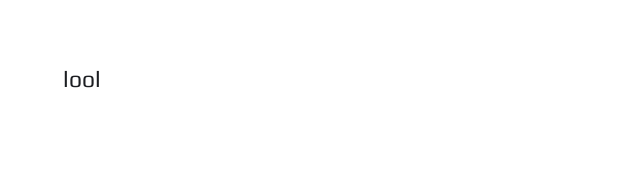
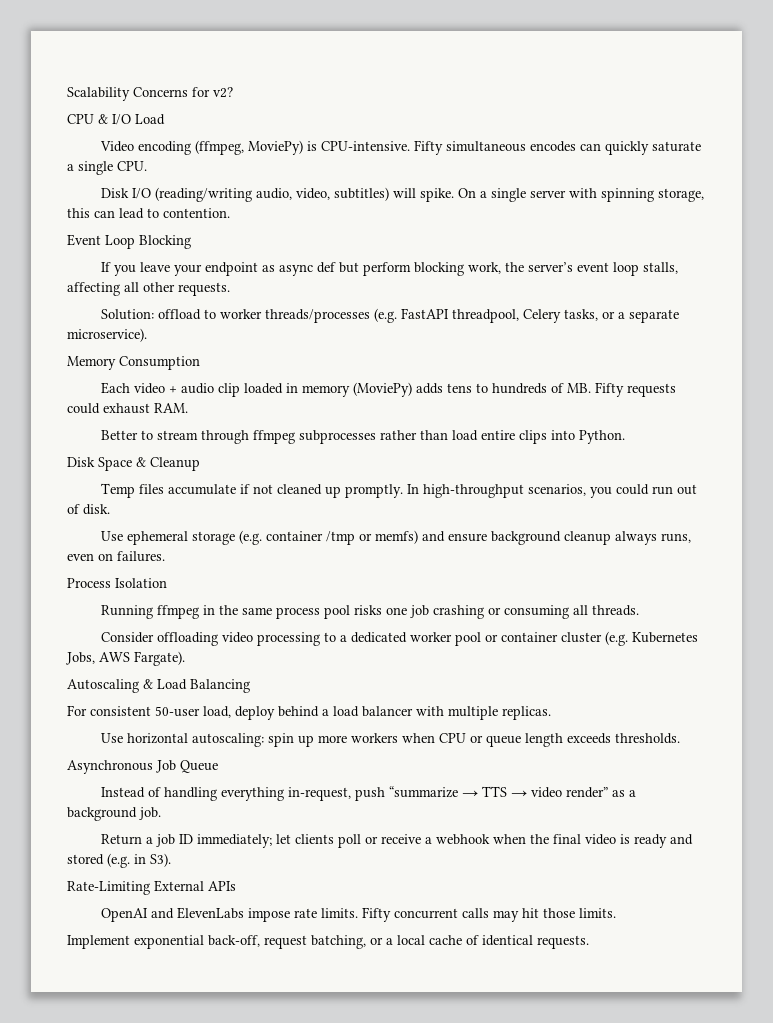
[63,70,101,88] lool -> [67,87,233,101] [67,114,165,125] [99,140,701,155] [67,161,147,175] [100,187,704,202] [67,208,230,219] [67,234,191,249] [100,262,678,276] [67,282,230,296] [100,308,679,323] [67,328,147,342] [67,356,200,370] [100,382,676,397] [67,403,188,414] [100,430,625,444] [67,457,200,471] [100,483,697,498] [67,504,110,515] [100,530,691,545] [67,551,165,562] [67,578,167,588] [100,605,639,619] [100,631,698,646] [66,651,185,666] [67,679,250,693] [67,705,551,720] [100,733,680,747] [67,760,218,774] [100,786,636,801] [67,807,161,821] [100,834,693,848] [67,853,171,868] [67,880,236,895] [100,907,616,922] [67,935,589,949] Scalability Concerns for v2? // CPU & I/O Load // Video encoding (ffmpeg, MoviePy) is CPU-intensive. Fifty simultaneous encodes can quickly saturate a single CPU. // Disk I/O (reading/writing audio, video, subtitles) will spike. On a single server with spinning storage, this can lead to contention. // Event Loop Blocking // If you leave your endpoint as async def but perform blocking work, the server’s event loop stalls, affecting all other requests. // Solution: offload to worker threads/processes (e.g. FastAPI threadpool, Celery tasks, or a separate microservice). // Memory Consumption // Each video + audio clip loaded in memory (MoviePy) adds tens to hundreds of MB. Fifty requests could exhaust RAM. // Better to stream through ffmpeg subprocesses rather than load entire clips into Python. // Disk Space & Cleanup // Temp files accumulate if not cleaned up promptly. In high-throughput scenarios, you could run out of disk. // Use ephemeral storage (e.g. container /tmp or memfs) and ensure background cleanup always runs, even on failures. // Process Isolation // Running ffmpeg in the same process pool risks one job crashing or consuming all threads. // Consider offloading video processing to a dedicated worker pool or container cluster (e.g. Kubernetes Jobs, AWS Fargate). // Autoscaling & Load Balancing // For consistent 50-user load, deploy behind a load balancer with multiple replicas. // Use horizontal autoscaling: spin up more workers when CPU or queue length exceeds thresholds. // Asynchronous Job Queue // Instead of handling everything in-request, push “summarize → TTS → video render” as a background job. // Return a job ID immediately; let clients poll or receive a webhook when the final video is ready and stored (e.g. in S3). // Rate-Limiting External APIs // OpenAI and ElevenLabs impose rate limits. Fifty concurrent calls may hit those limits. // Implement exponential back-off, request batching, or a local cache of identical requests.

